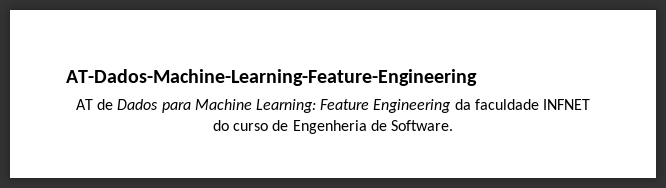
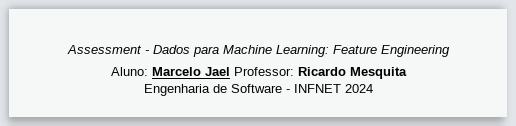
[66,69,477,86] [76,99,114,110] AT-Dados-Machine-Learning-Feature-Engineering // AT de -> [66,45,150,54] Assessment -
[454,99,590,110] [213,120,453,134] da faculdade INFNET do curso de Engenheria de Software. -> [110,67,407,79] [143,84,373,96] // Aluno: Marcelo Jael Professor: Ricardo Mesquita // Engenharia de Software - INFNET 2024

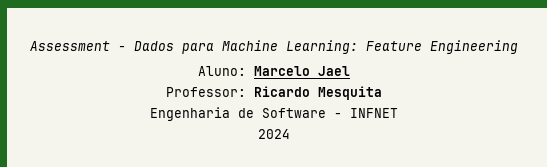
(230, 71) none -> (350, 71) //
(341, 88) none -> (398, 113) //

